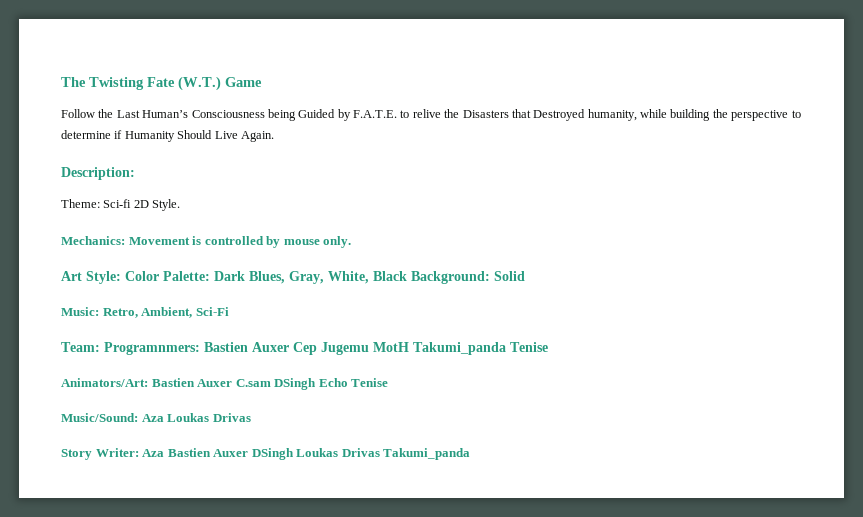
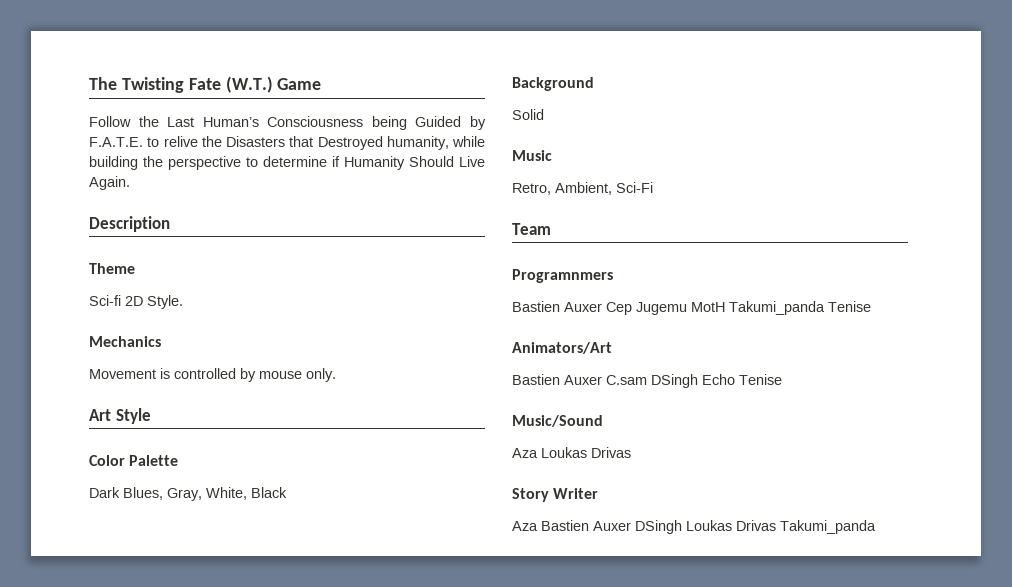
[61,167,135,180] [61,199,100,208] Description: // Theme: -> [89,216,170,232] [89,263,135,274] Description // Theme //
[61,236,125,245] Mechanics: -> [89,336,161,347] Mechanics //
[86,271,210,284] Style: Color Palette: -> [115,408,151,424] [89,455,179,466] Style // Color Palette //
[411,271,490,284] Background: -> [512,77,594,91] // Background //
[61,307,99,316] Music: -> [512,150,552,161] Music //
[61,342,200,355] Team: Programnmers: -> [512,223,551,235] [512,269,613,283] Team // Programnmers //
[61,378,148,387] Animators/Art: -> [512,342,612,354] Animators/Art //
[61,413,138,422] Music/Sound: -> [512,415,603,427] Music/Sound //
[95,448,139,457] Writer: -> [553,488,599,499] Writer //

